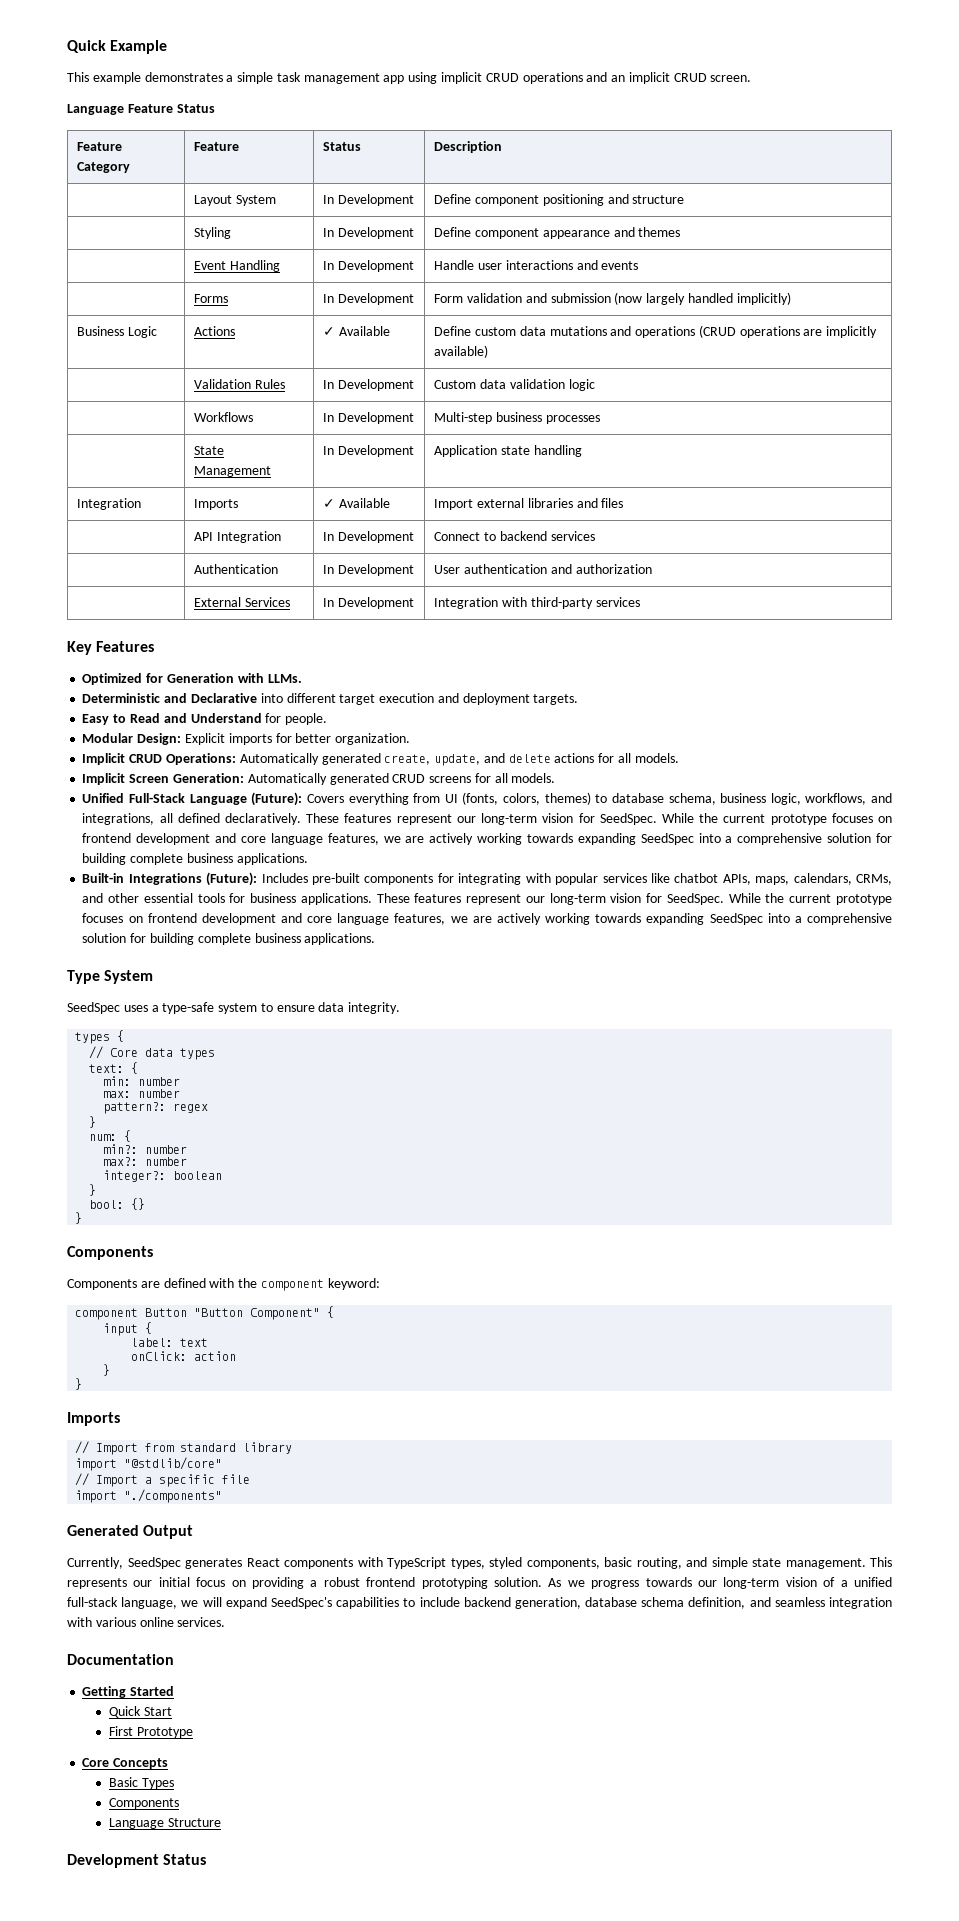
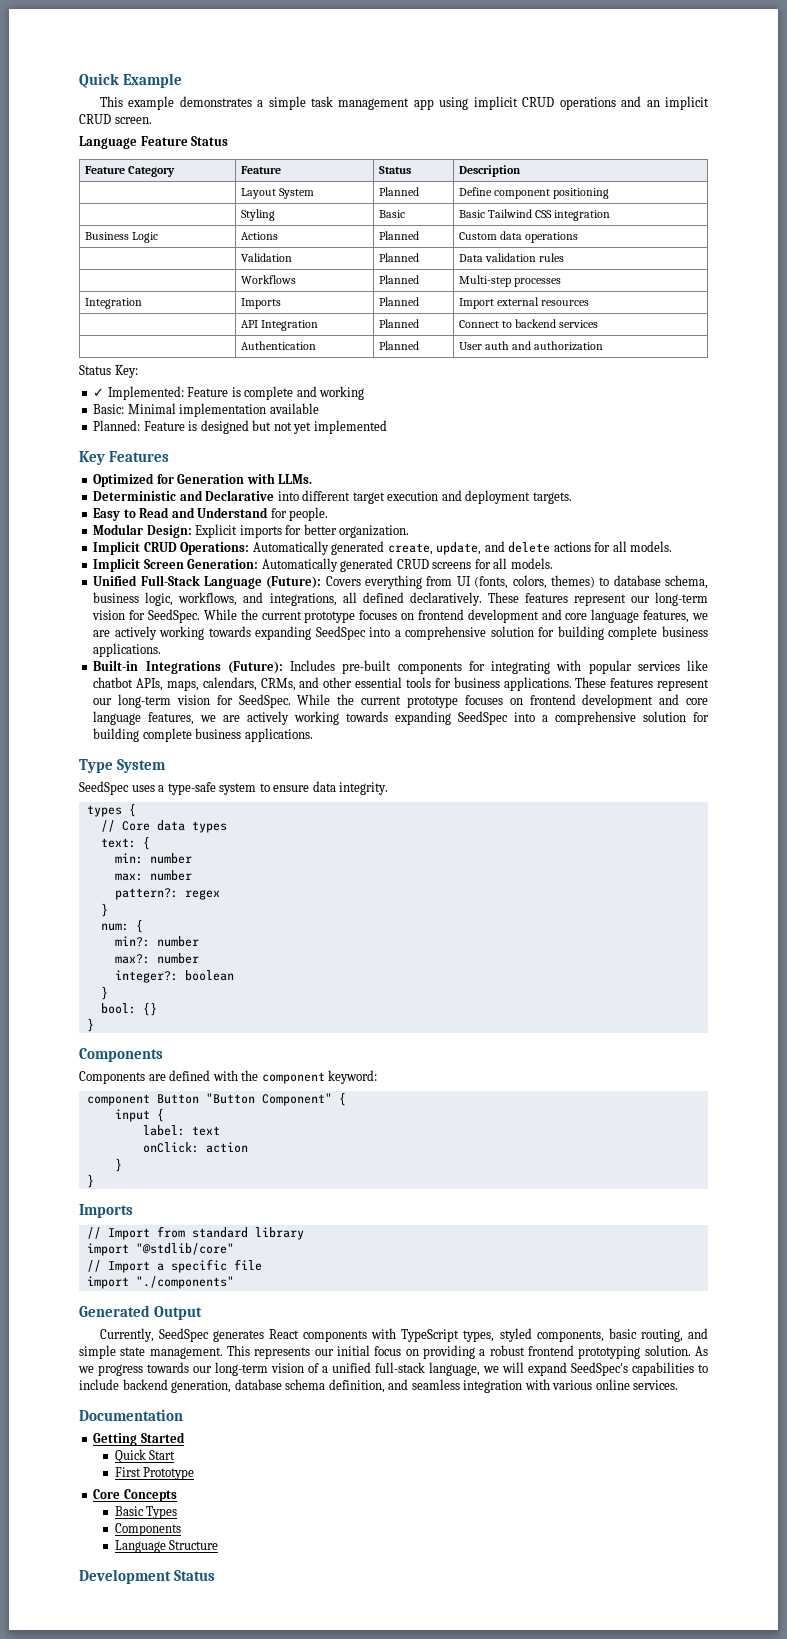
[323,194,414,206] In Development -> [379,187,420,196] Planned
[607,194,685,204] and structure -> (610, 193) none
[323,227,414,239] [434,227,681,239] [194,260,280,272] [323,260,414,272] [434,260,639,270] [194,294,229,303] [323,293,414,305] [434,292,791,305] [77,326,157,338] [194,326,236,336] [323,326,390,336] [434,325,878,338] [434,345,489,358] [194,379,285,389] [323,379,414,391] [434,379,595,391] In Development | Define component appearance and themes // | Event Handling | In Development | Handle user interactions and events // | Forms | In Development | Form validation and submission (now largely handled implicitly) // Business Logic | Actions | ✓ Available | Define custom data mutations and operations (CRUD operations are implicitly available) // | Validation Rules | In Development | Custom data validation logic -> [379,210,406,218] [459,209,611,221] [85,232,159,243] [241,232,279,240] [379,231,420,240] [459,231,579,243] [241,253,293,262] [379,253,420,262] [459,253,565,262] Basic | Basic Tailwind CSS integration // Business Logic | Actions | Planned | Custom data operations // | Validation | Planned | Data validation rules
[323,412,414,424] In Development -> [379,275,420,284] Planned
[495,412,542,422] business -> (512, 281) none
[194,446,225,455] [194,466,272,477] [323,445,414,457] [434,445,582,457] // | State Management | In Development | Application state handling -> (562, 282) none
[323,498,390,508] ✓ Available -> [379,297,420,306] Planned
[527,498,624,508] libraries and files -> [541,300,590,306] resources
[323,531,414,543] In Development -> [379,319,420,328] Planned
[323,564,414,576] In Development -> [379,341,420,350] Planned
[463,564,547,574] authentication -> [485,341,510,350] auth
[194,597,290,607] [323,597,414,609] [434,597,640,609] // | External Services | In Development | Integration with third-party services -> [79,365,138,378] [93,386,365,400] [93,403,319,417] [93,420,387,434] // Status Key: // ✓ Implemented: Feature is complete and working // Basic: Minimal implementation available // Planned: Feature is designed but not yet implemented

